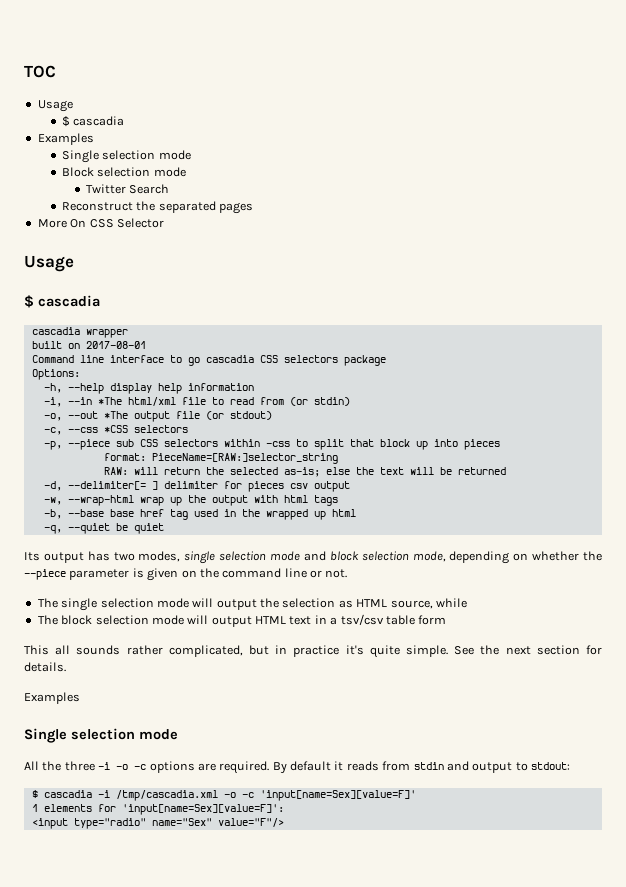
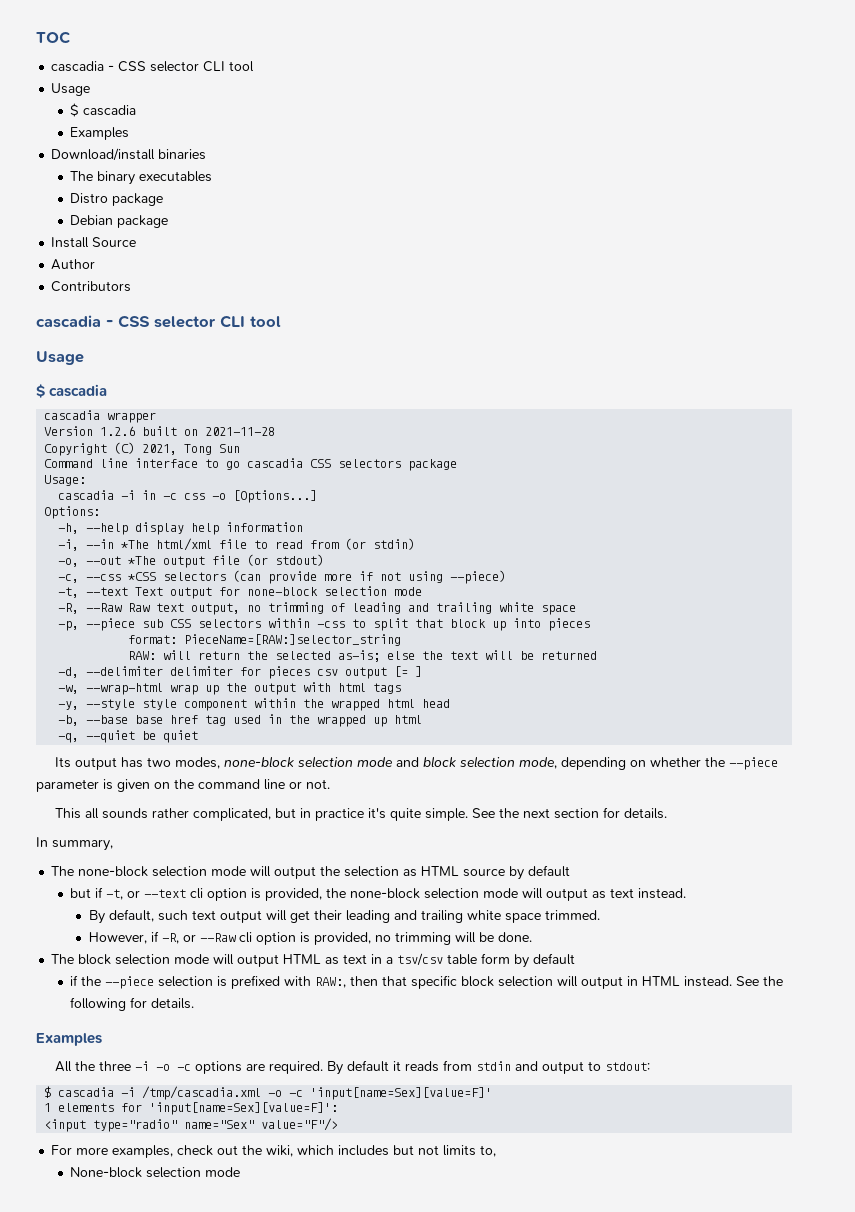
[37,100,73,112] [61,116,125,127] [37,133,94,145] [61,150,191,163] [61,167,186,177] [85,184,170,194] [61,201,253,214] [37,218,164,228] Usage // $ cascadia // Examples // Single selection mode // Block selection mode // Twitter Search // Reconstruct the separated pages // More On CSS Selector -> [51,61,255,72] [51,83,91,96] [70,103,137,117] [70,127,130,140] [51,148,207,161] [70,171,213,185] [70,193,164,206] [70,215,169,228] [51,237,137,248] [51,259,96,270] [51,281,132,292] [36,315,281,328] cascadia - CSS selector CLI tool // Usage // $ cascadia // Examples // Download/install binaries // The binary executables // Distro package // Debian package // Install Source // Author // Contributors // cascadia - CSS selector CLI tool
[31,341,146,349] built on 2017-08-01 -> [44,426,276,436] [44,442,241,456] Version 1.2.6 built on 2021-11-28 // Copyright (C) 2021, Tong Sun
(386, 360) none -> [44,475,87,486] [58,490,318,503] // Usage: // cascadia -i in -c css -o [Options...]
(188, 429) none -> [233,570,507,584] [58,586,423,599] [58,602,577,615] (can provide more if not using --piece) // -t, --text Text output for none-block selection mode // -R, --Raw Raw text output, no trimming of leading and trailing white space
[67,481,158,490] --delimiter[= ] -> [86,666,164,676] --delimiter
(350, 486) none -> [394,666,423,677] [= ]
(338, 500) none -> [58,698,451,711] // -y, --style style component within the wrapped html head
[184,551,216,564] single -> [223,756,294,768] none-block
[37,598,467,611] [37,614,447,627] // The single selection mode will output the selection as HTML source, while // The block selection mode will output HTML text in a tsv/csv table form -> (330, 784) none
[24,692,80,704] [24,728,178,743] Examples // Single selection mode -> [36,837,113,851] [51,865,571,880] [70,887,687,901] [88,909,600,924] [88,931,532,945] [51,953,576,968] [70,975,784,989] [70,997,195,1011] [36,1033,102,1046] In summary, // The none-block selection mode will output the selection as HTML source by default // but if -t, or --text cli option is provided, the none-block selection mode will output as text instead. // By default, such text output will get their leading and trailing white space trimmed. // However, if -R, or --Raw cli option is provided, no trimming will be done. // The block selection mode will output HTML as text in a tsv/csv table form by default // if the --piece selection is prefixed with RAW:, then that specific block selection will output in HTML instead. See the following for details. // Examples
(284, 822) none -> [51,1145,497,1158] [70,1167,241,1178] // For more examples, check out the wiki, which includes but not limits to, // None-block selection mode

